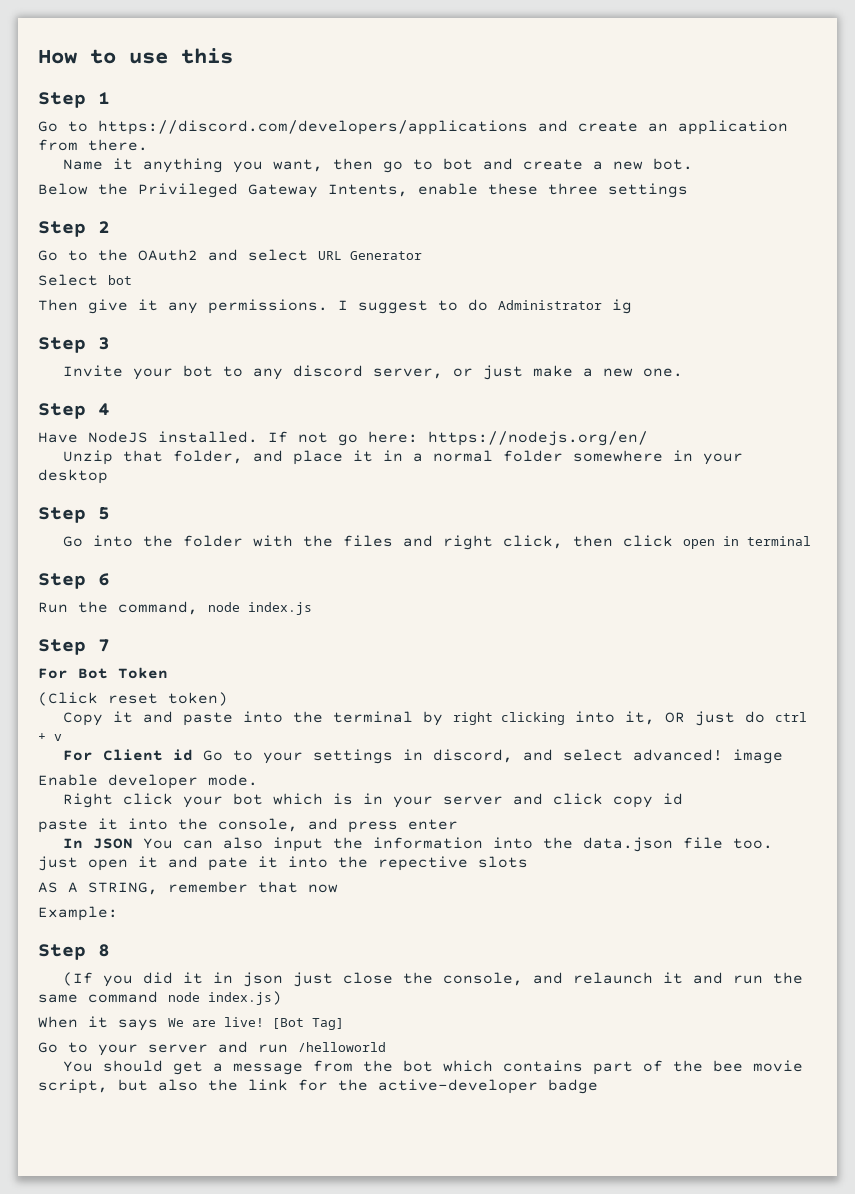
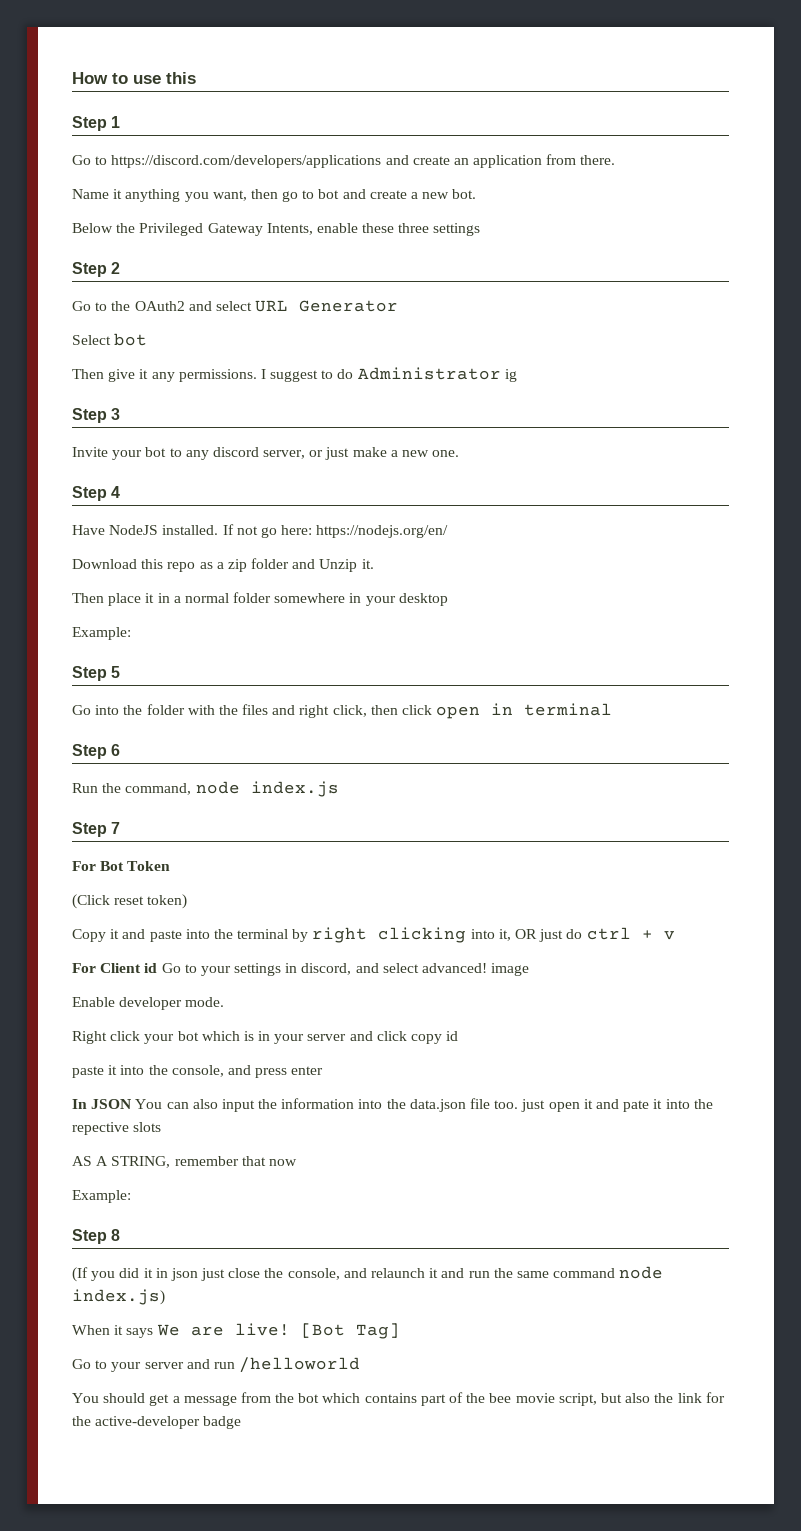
[62,450,283,465] Unzip that folder, and -> [72,558,374,572] [72,593,104,603] Download this repo as a zip folder and Unzip it. // Then
(108, 476) none -> [72,627,131,640] // Example:

